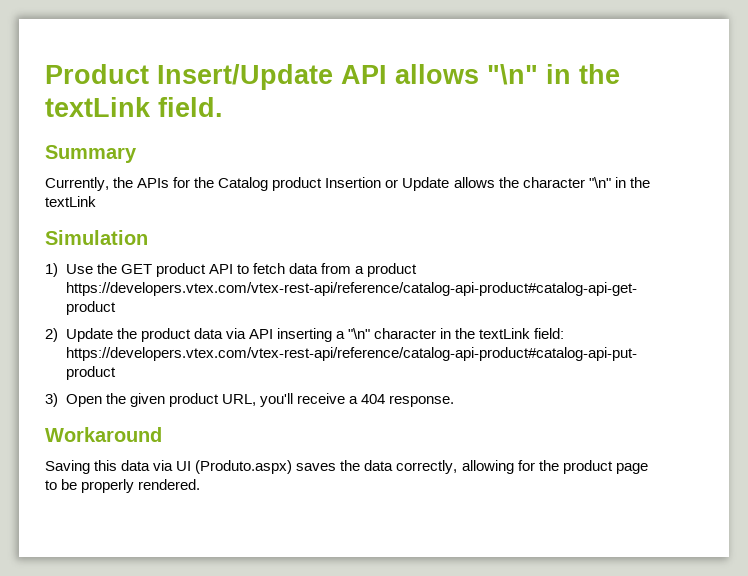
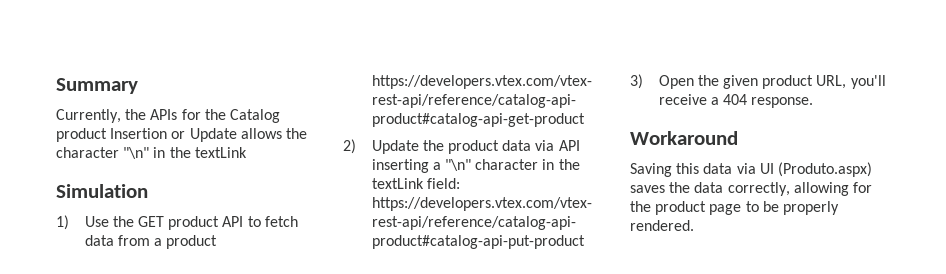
[45,64,620,90] [45,97,223,117] Product Insert/Update API allows "\n" in the textLink field. // -> (56, 86) none

